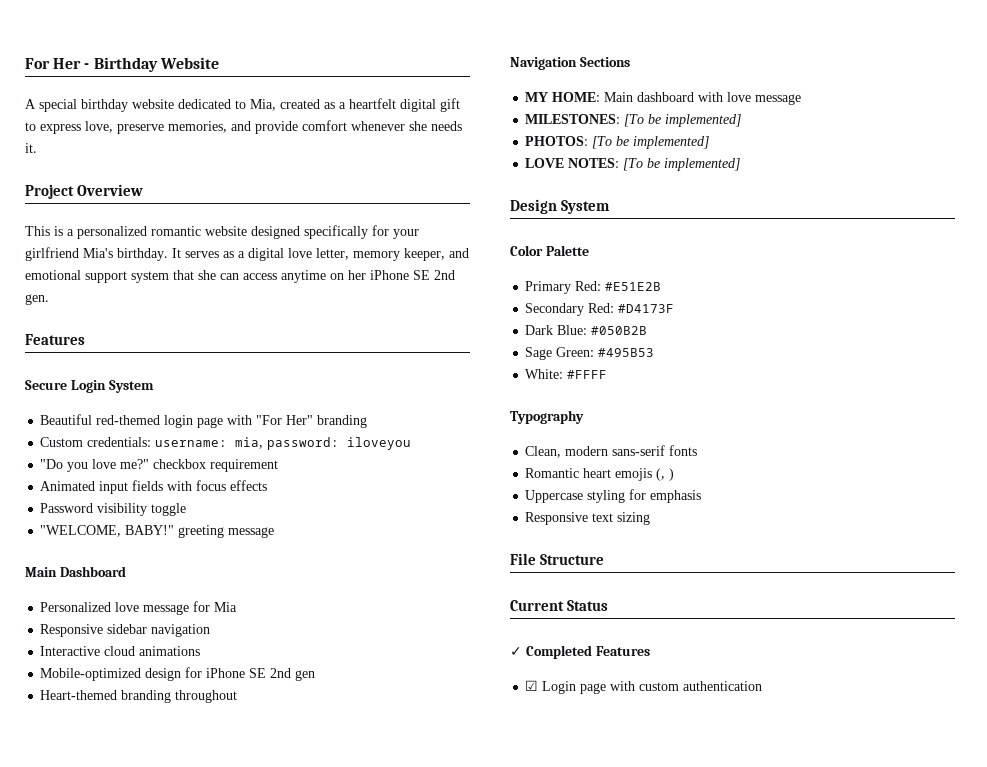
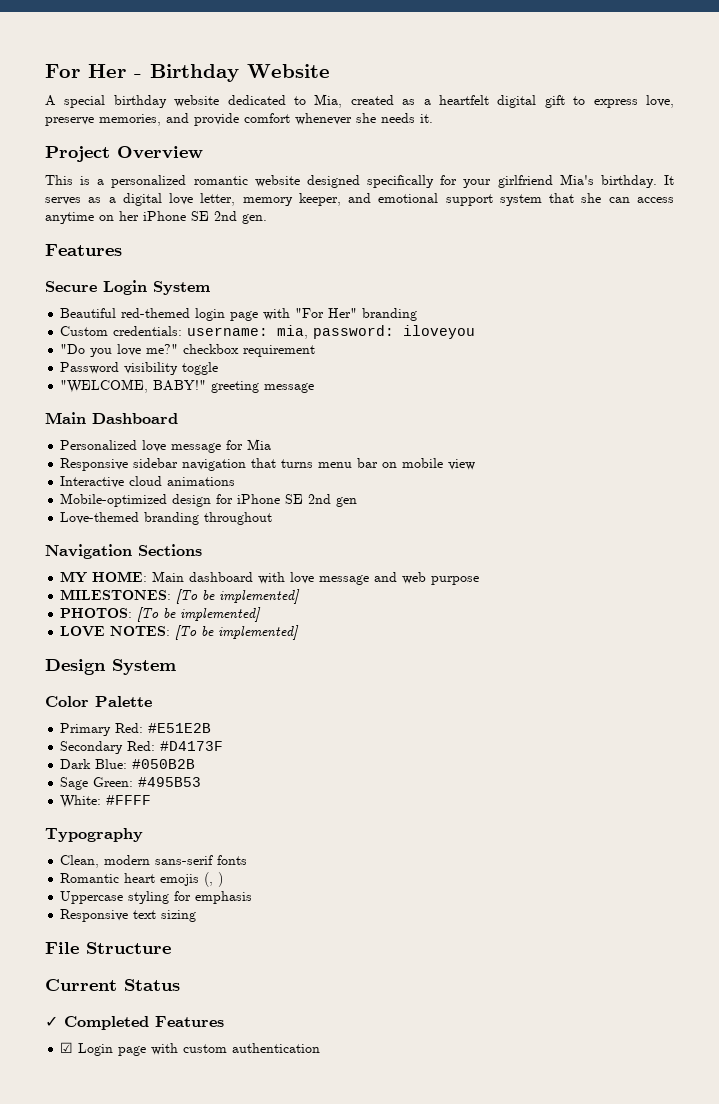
[40,480,268,494] // Animated input fields with focus effects -> (316, 351) none
(211, 630) none -> [251,458,476,470] that turns menu bar on mobile view
[40,690,118,700] Heart-themed -> [60,512,140,524] Love-themed
(802, 99) none -> [374,572,480,585] and web purpose

